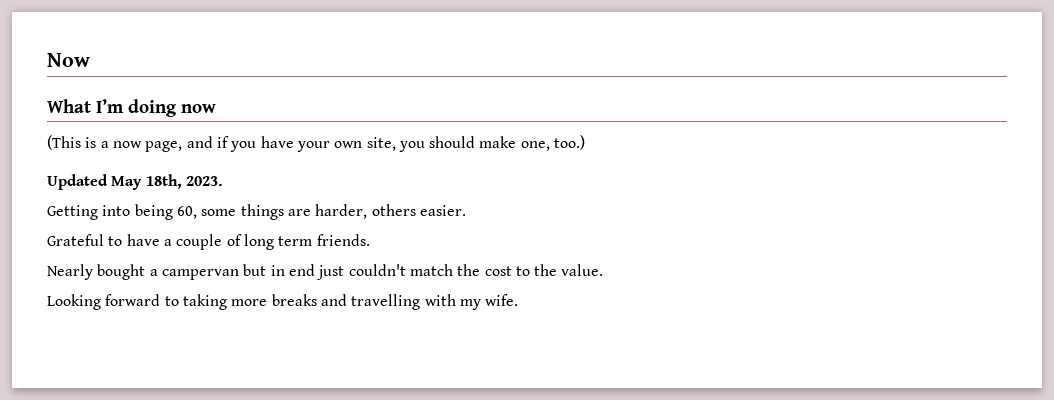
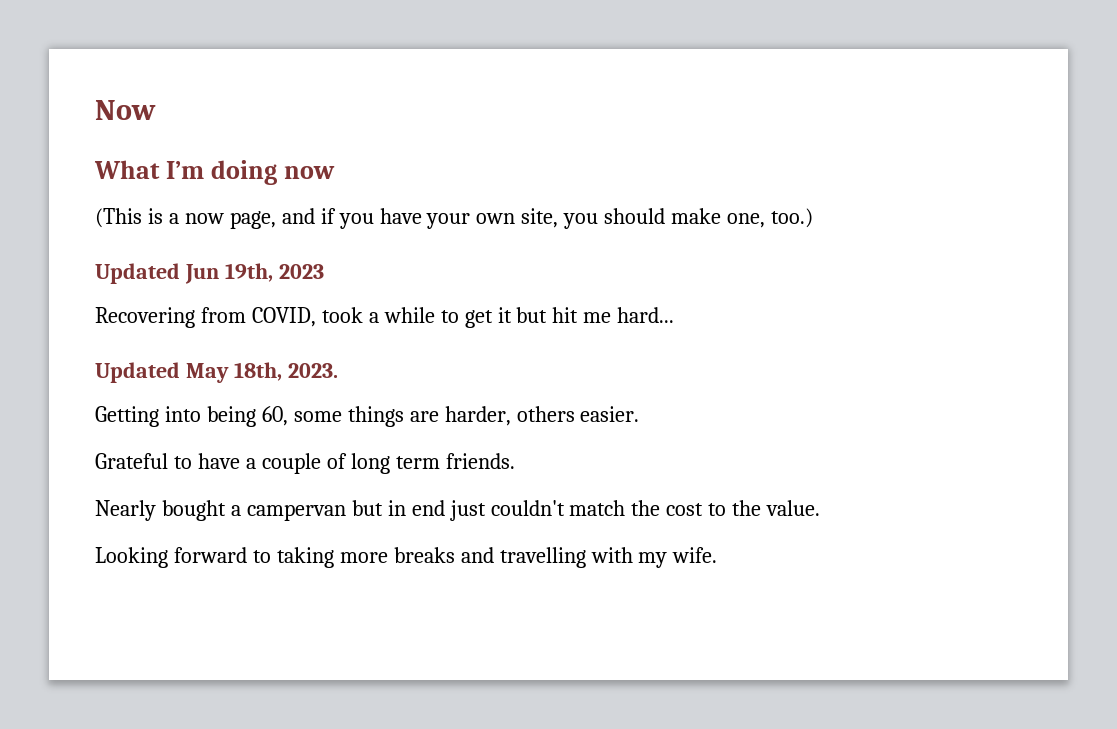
(586, 142) none -> [95,263,324,284] [95,307,675,328] // Updated Jun 19th, 2023 // Recovering from COVID, took a while to get it but hit me hard...

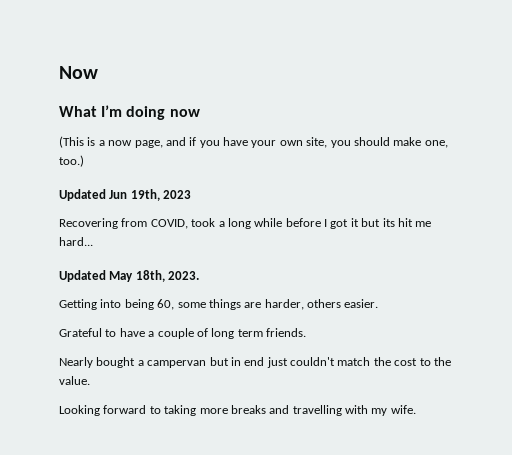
[383,307,493,328] while to get -> [227,218,349,229] long while before I got
(548, 315) none -> [382,218,395,227] its

